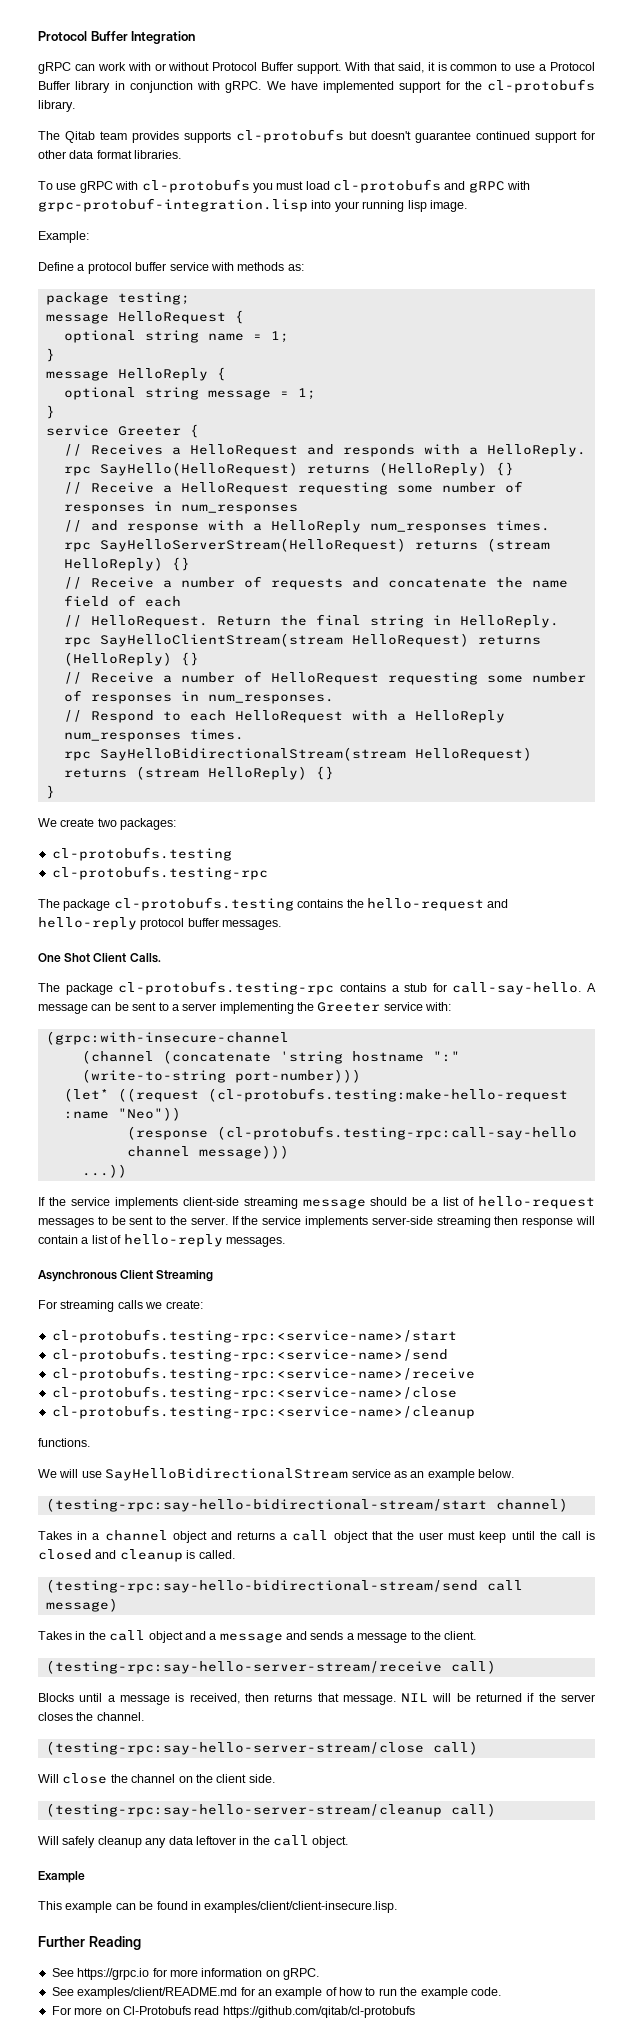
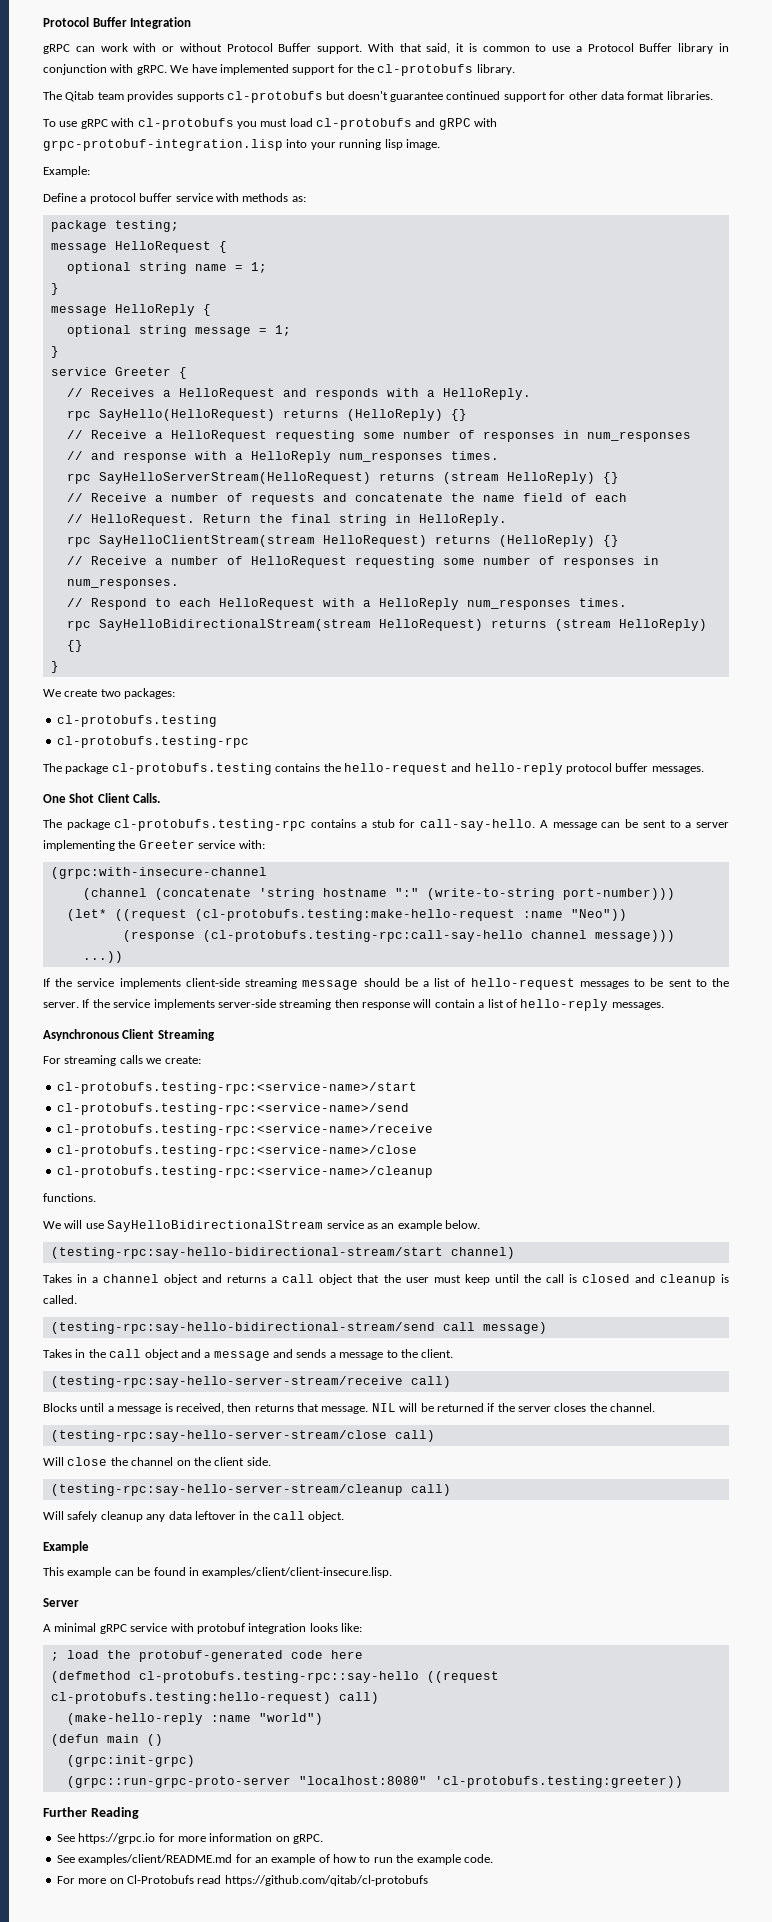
(398, 1907) none -> [43,1598,79,1607] [43,1623,362,1634] [50,1650,363,1662] [50,1671,499,1683] [50,1692,379,1704] [66,1713,323,1725] [50,1734,163,1746] [66,1755,195,1767] [66,1776,683,1788] // Server // A minimal gRPC service with protobuf integration looks like: // ; load the protobuf-generated code here // (defmethod cl-protobufs.testing-rpc::say-hello ((request cl-protobufs.testing:hello-request) call) // (make-hello-reply :name "world") // (defun main () // (grpc:init-grpc) // (grpc::run-grpc-proto-server "localhost:8080" 'cl-protobufs.testing:greeter))

